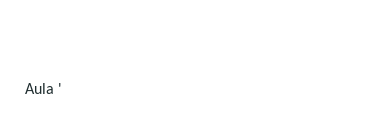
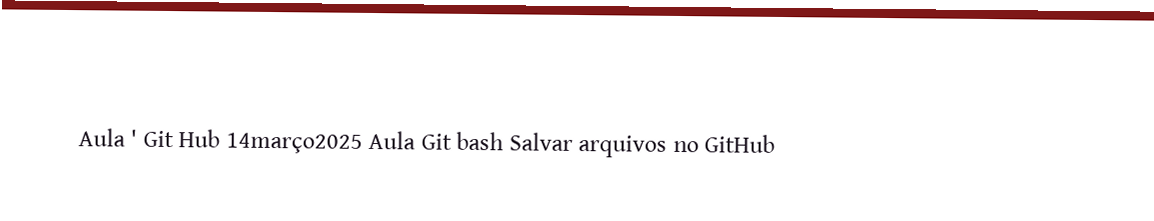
(63, 88) none -> [142,129,776,158] Git Hub 14março2025 Aula Git bash Salvar arquivos no GitHub

